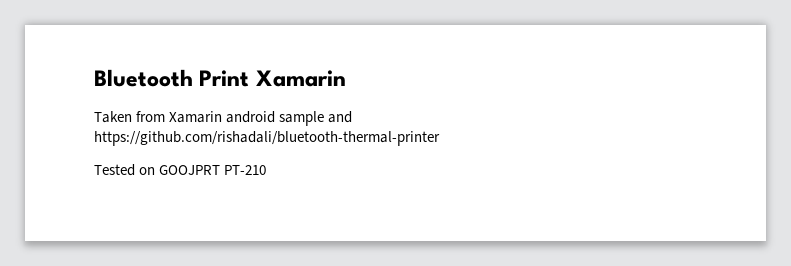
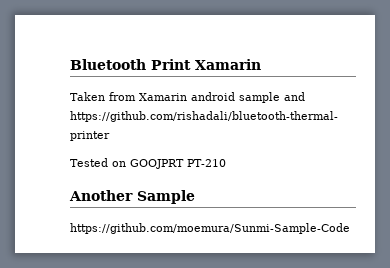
(267, 170) none -> [69,190,195,204] [70,223,350,234] // Another Sample // https://github.com/moemura/Sunmi-Sample-Code

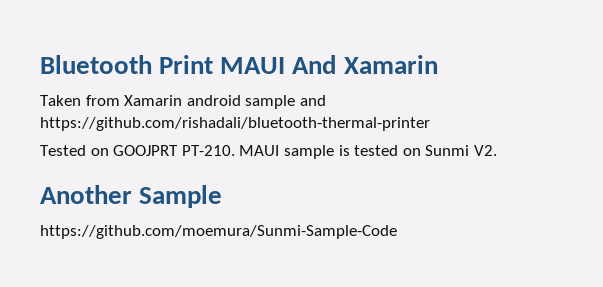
(191, 64) none -> [220,55,337,74] MAUI And
[187,159,226,167] PT-210 -> [181,145,497,159] PT-210. MAUI sample is tested on Sunmi V2.

